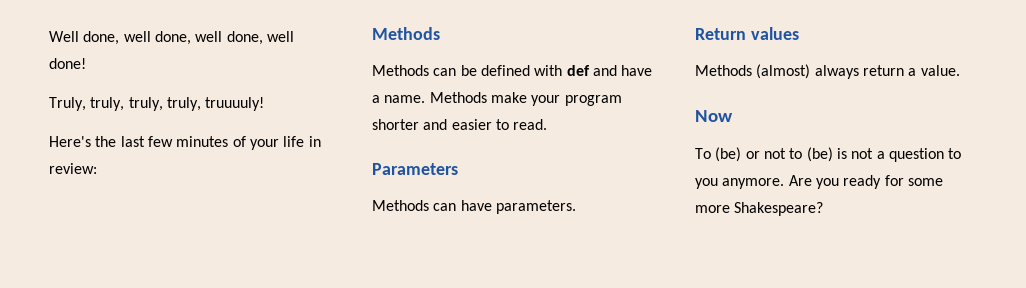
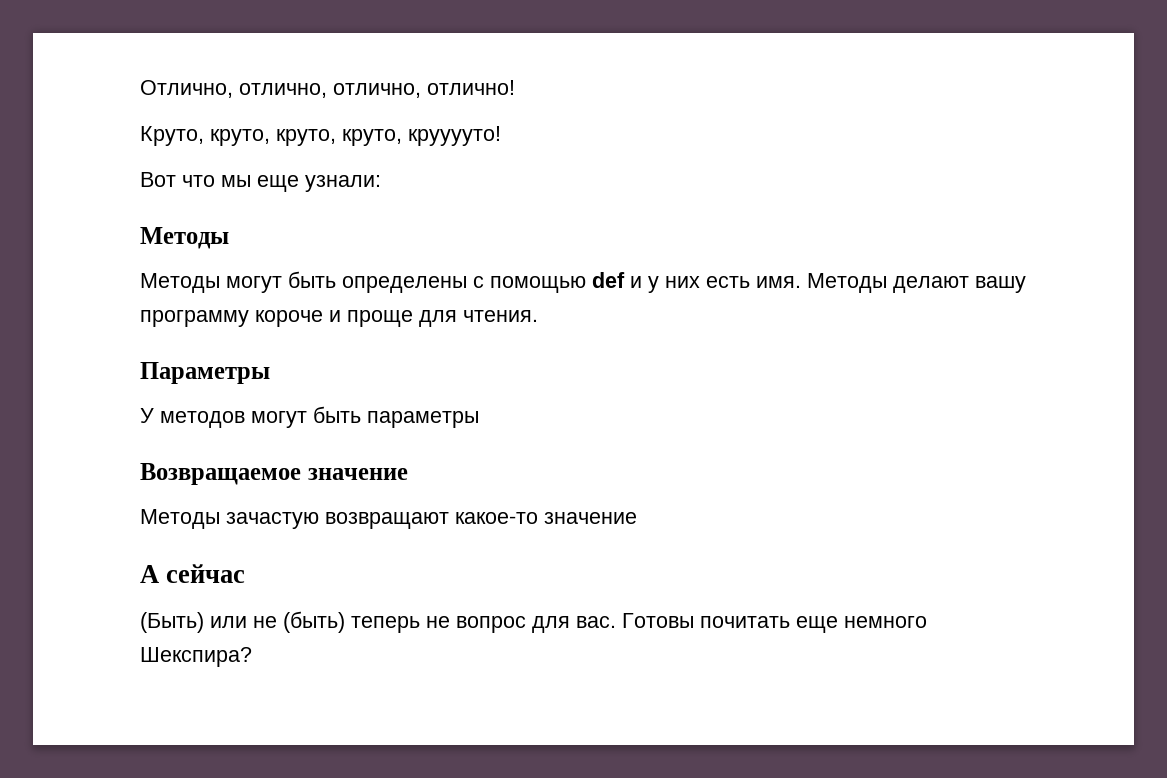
[49,31,294,45] [49,58,86,69] [49,97,265,111] [49,136,321,150] [49,163,97,174] [372,27,440,40] [372,65,653,76] [372,92,622,106] [372,119,548,130] [372,163,458,175] [372,200,576,214] [695,27,799,40] [695,64,960,79] [695,110,733,122] [695,147,962,162] [695,175,943,189] [695,202,824,216] Well done, well done, well done, well done! // Truly, truly, truly, truly, truuuuly! // Here's the last few minutes of your life in review: // Methods // Methods can be defined with def and have a name. Methods make your program shorter and easier to read. // Parameters // Methods can have parameters. // Return values // Methods (almost) always return a value. // Now // To (be) or not to (be) is not a question to you anymore. Are you ready for some more Shakespeare? -> [140,80,515,98] [140,126,501,146] [140,172,381,192] [140,227,229,249] [140,271,1026,293] [140,310,538,327] [140,362,270,384] [140,406,479,428] [140,463,408,485] [140,509,637,529] [140,564,246,583] [140,611,927,633] [140,647,252,667] Отлично, отлично, отлично, отлично! // Круто, круто, круто, круто, крууууто! // Вот что мы еще узнали: // Методы // Методы могут быть определены с помощью def и у них есть имя. Методы делают вашу программу короче и проще для чтения. // Параметры // У методов могут быть параметры // Возвращаемое значение // Методы зачастую возвращают какое-то значение // А сейчас // (Быть) или не (быть) теперь не вопрос для вас. Готовы почитать еще немного Шекспира?

